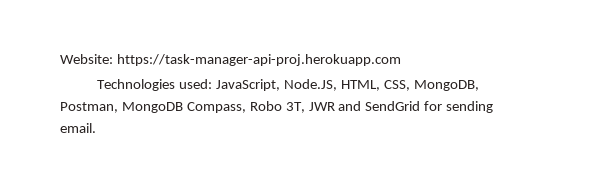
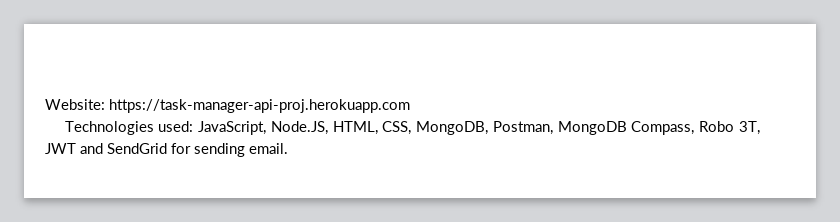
[308,102,335,111] JWR -> [45,143,76,154] JWT

